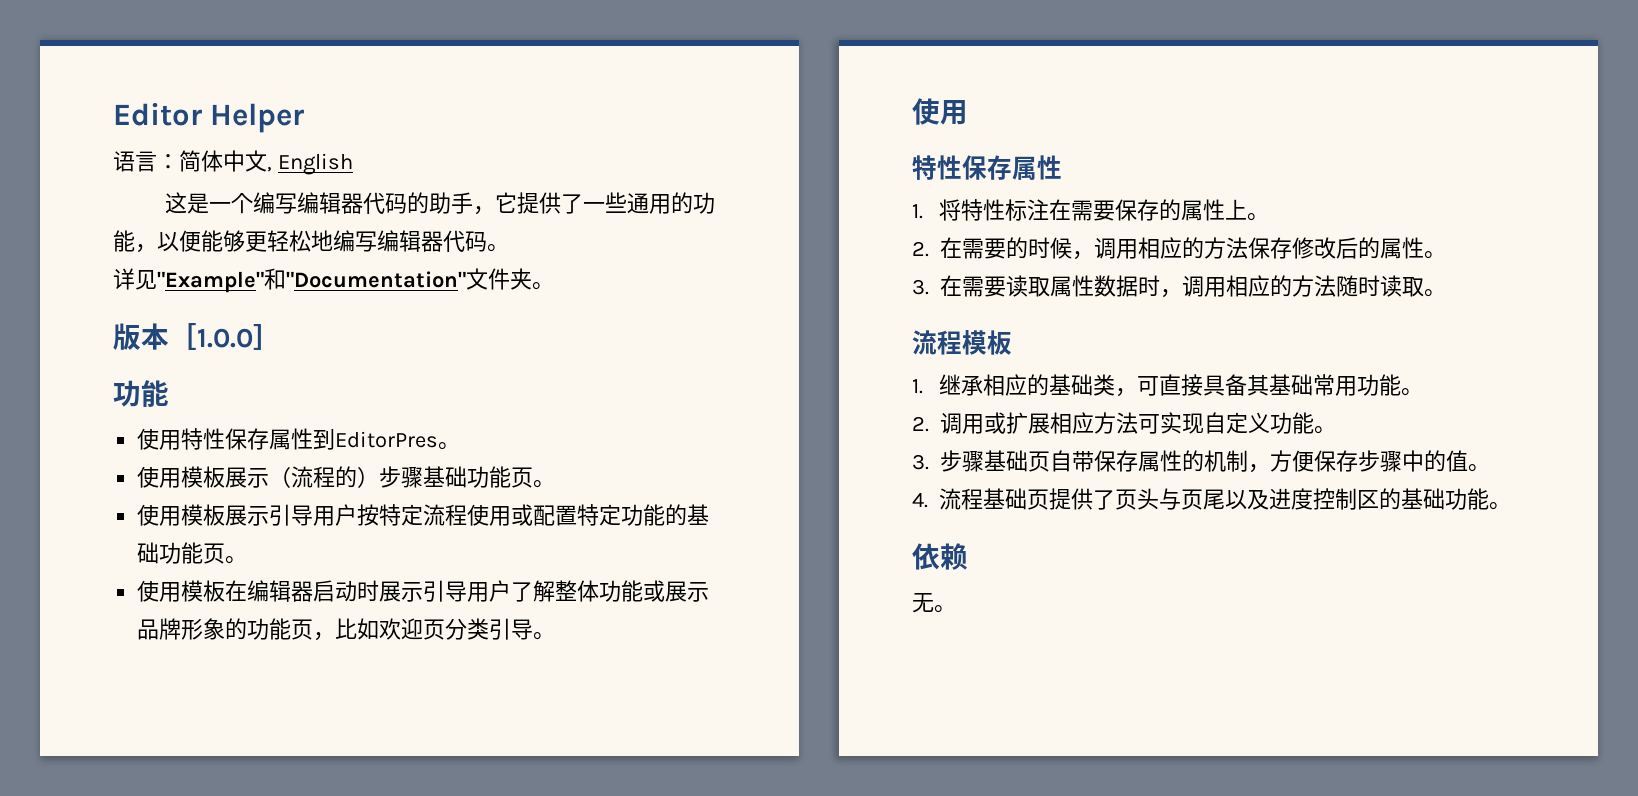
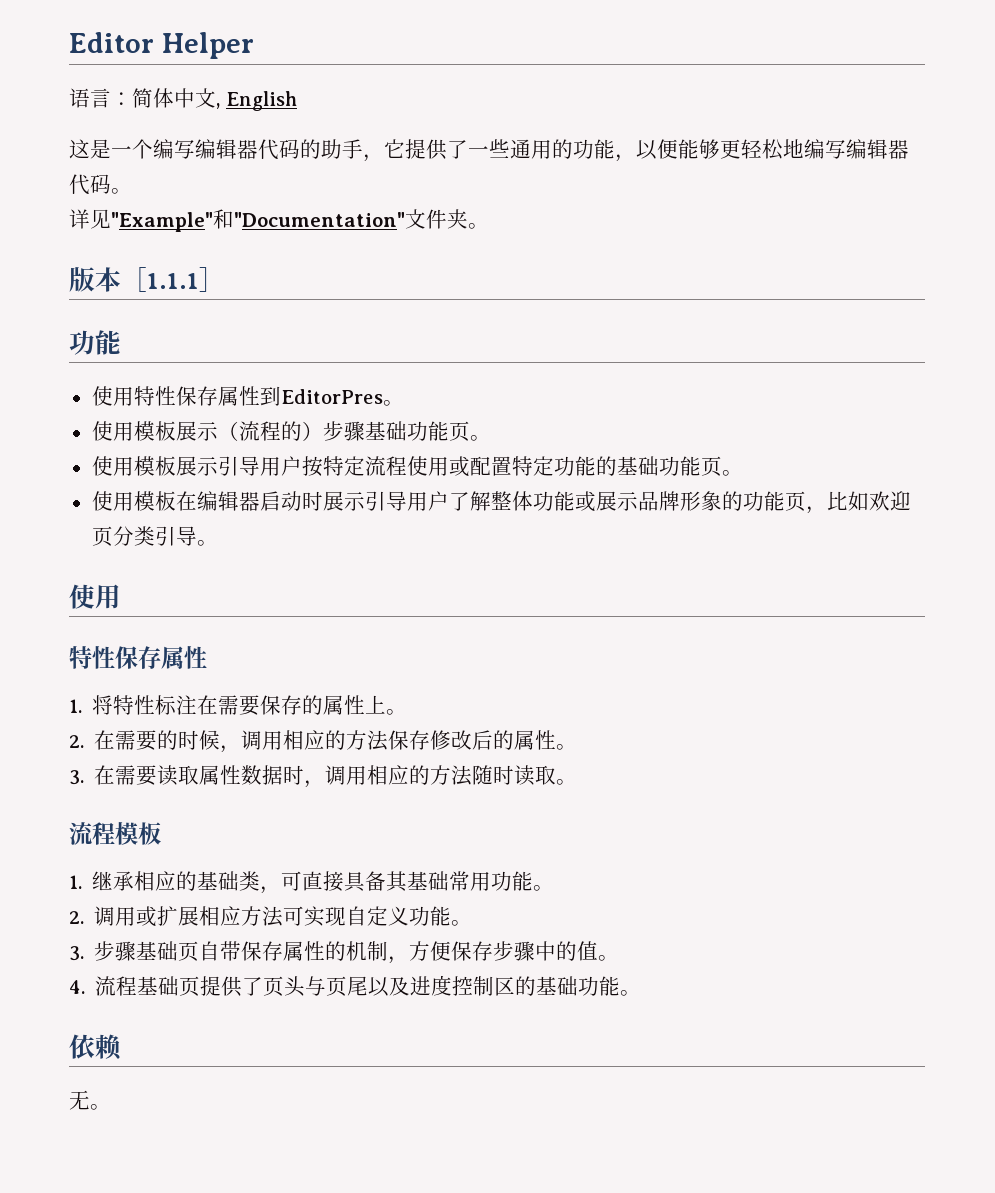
[197,328,253,348] 1.0.0 -> [147,273,199,289] 1.1.1

